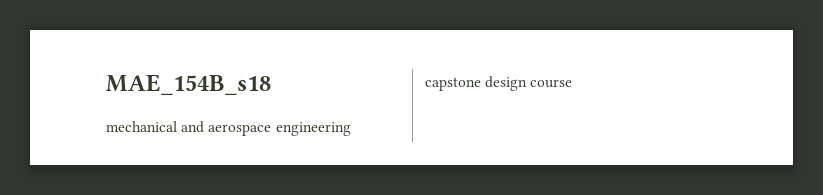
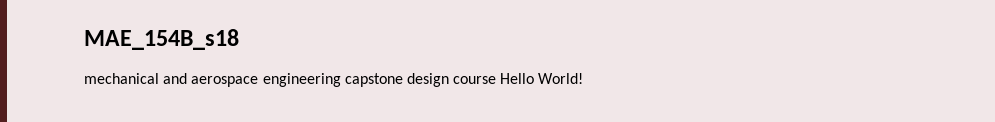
(573, 83) none -> [500,73,584,84] Hello World!

